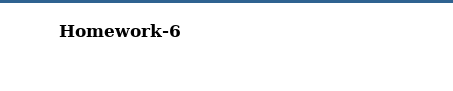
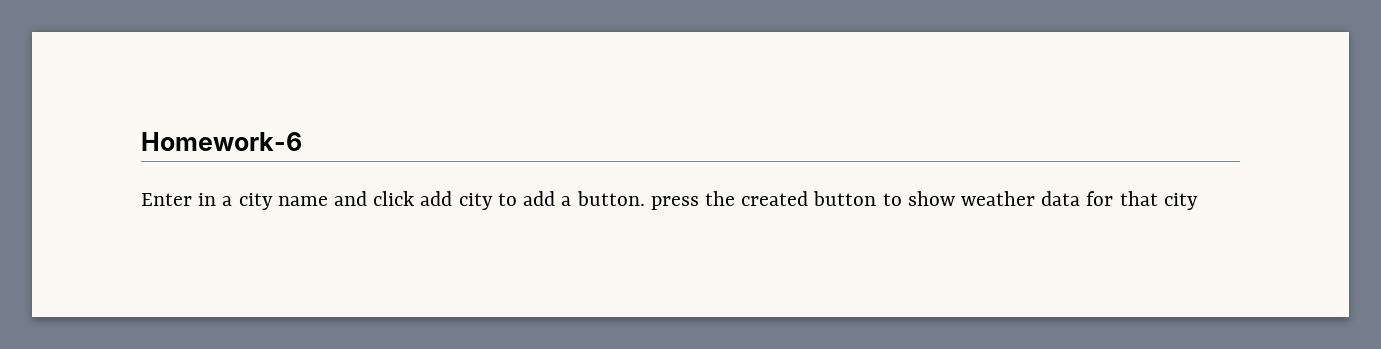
(181, 30) none -> [141,191,1198,210] // Enter in a city name and click add city to add a button. press the created button to show weather data for that city

